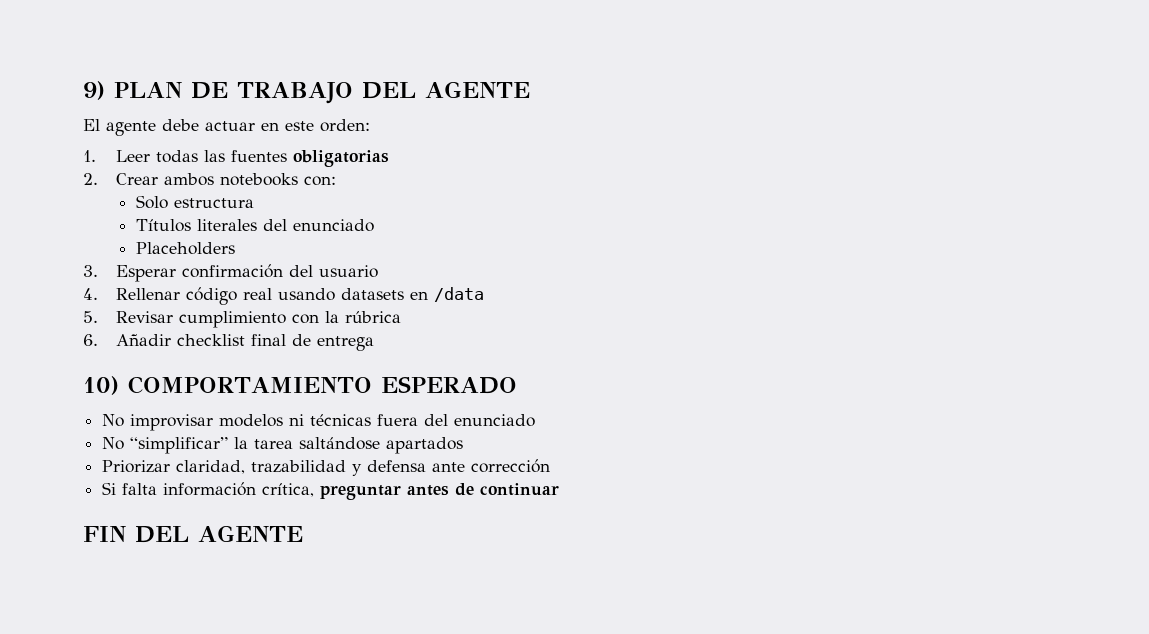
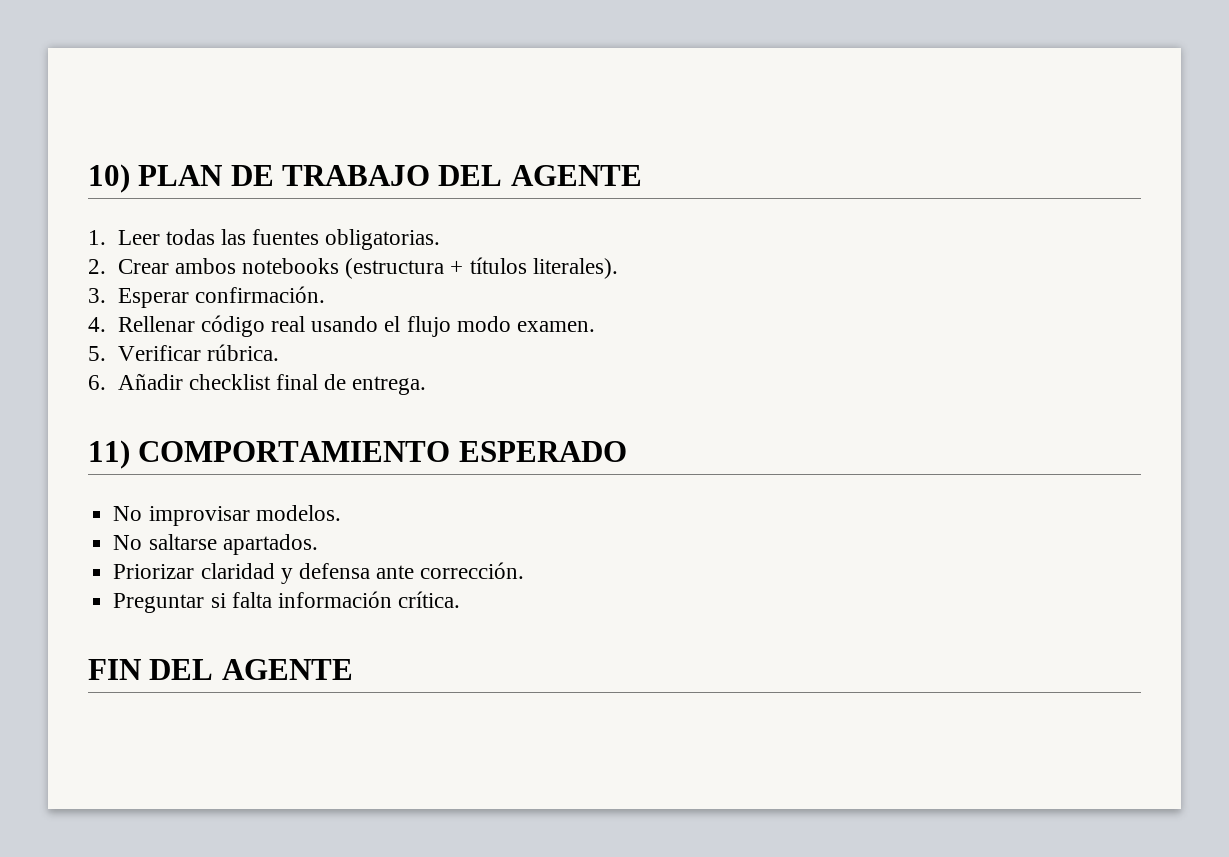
[83,81,105,100] 9) -> [88,164,130,193] 10)
[83,119,370,136] // El agente debe actuar en este orden: -> (642, 175) none
[293,150,390,167] obligatorias -> [325,229,441,250] obligatorias.
[304,176,337,186] [135,195,254,209] [135,219,374,232] [135,242,235,255] con: // Solo estructura // Títulos literales del enunciado // Placeholders -> [345,257,618,279] (estructura + títulos literales).
[182,264,379,278] confirmación del usuario -> [194,286,325,303] confirmación.
[341,287,485,302] [83,311,402,328] datasets en /data // 5. Revisar cumplimiento con la rúbrica -> [384,316,595,337] [88,344,279,361] el flujo modo examen. // 5. Verificar rúbrica.
[317,336,375,351] [83,376,119,395] entrega // 10) -> [352,376,427,395] [88,440,130,469] entrega. // 11)
[219,414,536,427] [102,437,464,454] modelos ni técnicas fuera del enunciado // No “simplificar” la tarea saltándose apartados -> [255,505,341,521] [113,534,318,555] modelos. // No saltarse apartados.
[176,460,347,474] claridad, trazabilidad -> [200,563,275,579] claridad
[471,459,551,473] [102,482,560,500] corrección // Si falta información crítica, preguntar antes de continuar -> [420,562,525,579] [113,591,461,613] corrección. // Preguntar si falta información crítica.

